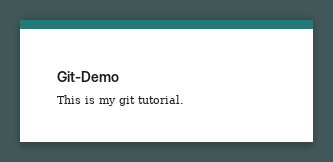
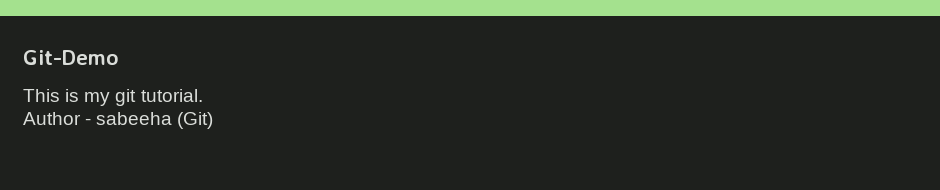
(184, 99) none -> [23,112,214,129] // Author - sabeeha (Git)

